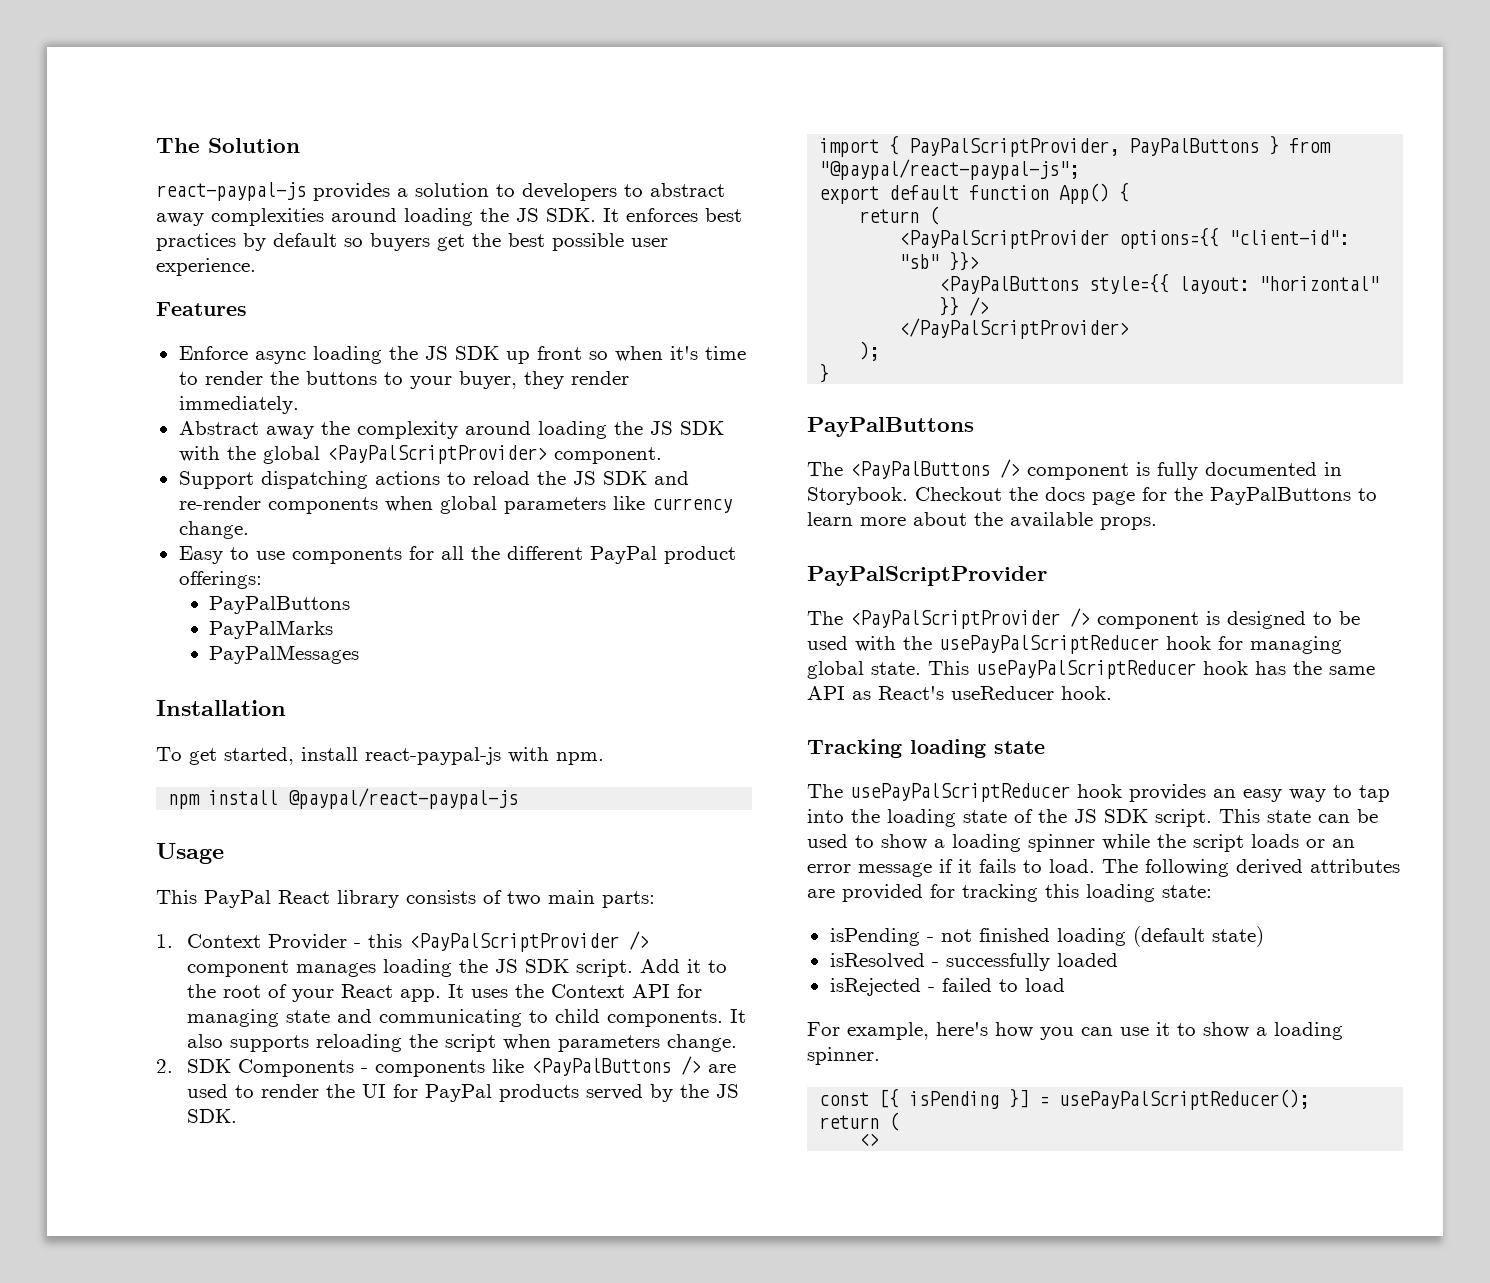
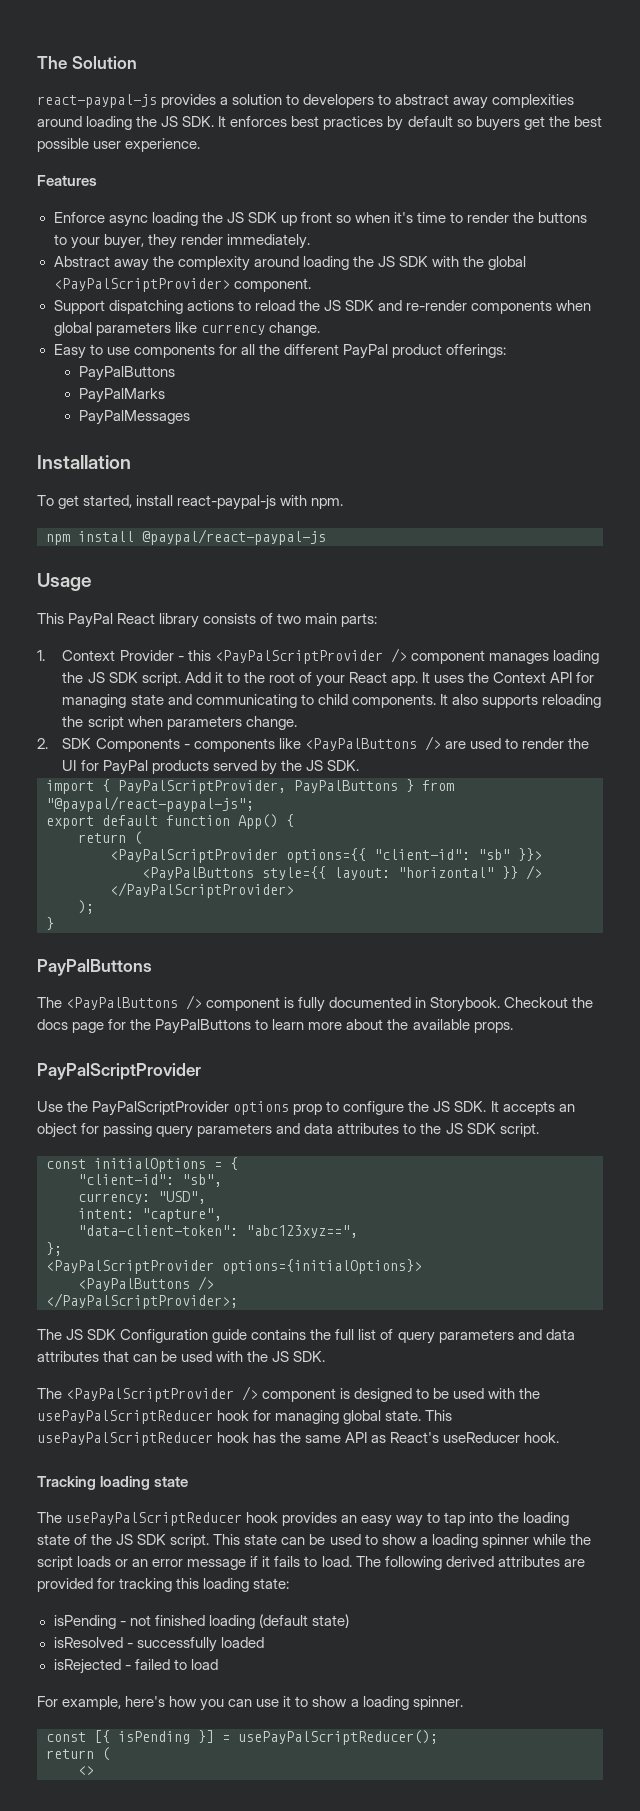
(1047, 576) none -> [37,1101,575,1116] [37,1123,539,1138] [46,1157,238,1172] [78,1174,222,1187] [78,1191,206,1204] [78,1208,222,1222] [78,1225,358,1238] [46,1242,62,1256] [46,1259,422,1274] [78,1276,214,1291] [46,1293,238,1309] [37,1329,575,1344] [37,1351,326,1362] // Use the PayPalScriptProvider options prop to configure the JS SDK. It accepts an object for passing query parameters and data attributes to the JS SDK script. // const initialOptions = { // "client-id": "sb", // currency: "USD", // intent: "capture", // "data-client-token": "abc123xyz==", // }; // <PayPalScriptProvider options={initialOptions}> // <PayPalButtons /> // </PayPalScriptProvider>; // The JS SDK Configuration guide contains the full list of query parameters and data attributes that can be used with the JS SDK.

